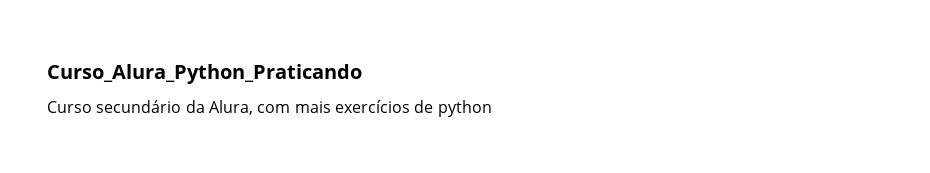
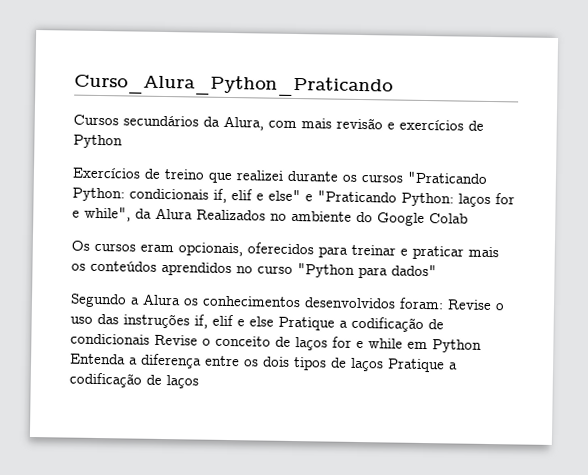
[47,100,182,113] Curso secundário -> [73,114,199,127] Cursos secundários
[334,100,492,117] exercícios de python -> [336,117,484,131] [73,134,123,149] [72,167,488,184] [72,187,515,208] [72,206,468,226] [71,240,499,260] [71,260,437,279] [70,293,505,311] [70,313,444,333] [70,333,482,353] [70,353,458,373] [69,372,199,389] revisão e exercícios de Python // Exercícios de treino que realizei durante os cursos "Praticando Python: condicionais if, elif e else" e "Praticando Python: laços for e while", da Alura Realizados no ambiente do Google Colab // Os cursos eram opcionais, oferecidos para treinar e praticar mais os conteúdos aprendidos no curso "Python para dados" // Segundo a Alura os conhecimentos desenvolvidos foram: Revise o uso das instruções if, elif e else Pratique a codificação de condicionais Revise o conceito de laços for e while em Python Entenda a diferença entre os dois tipos de laços Pratique a codificação de laços

